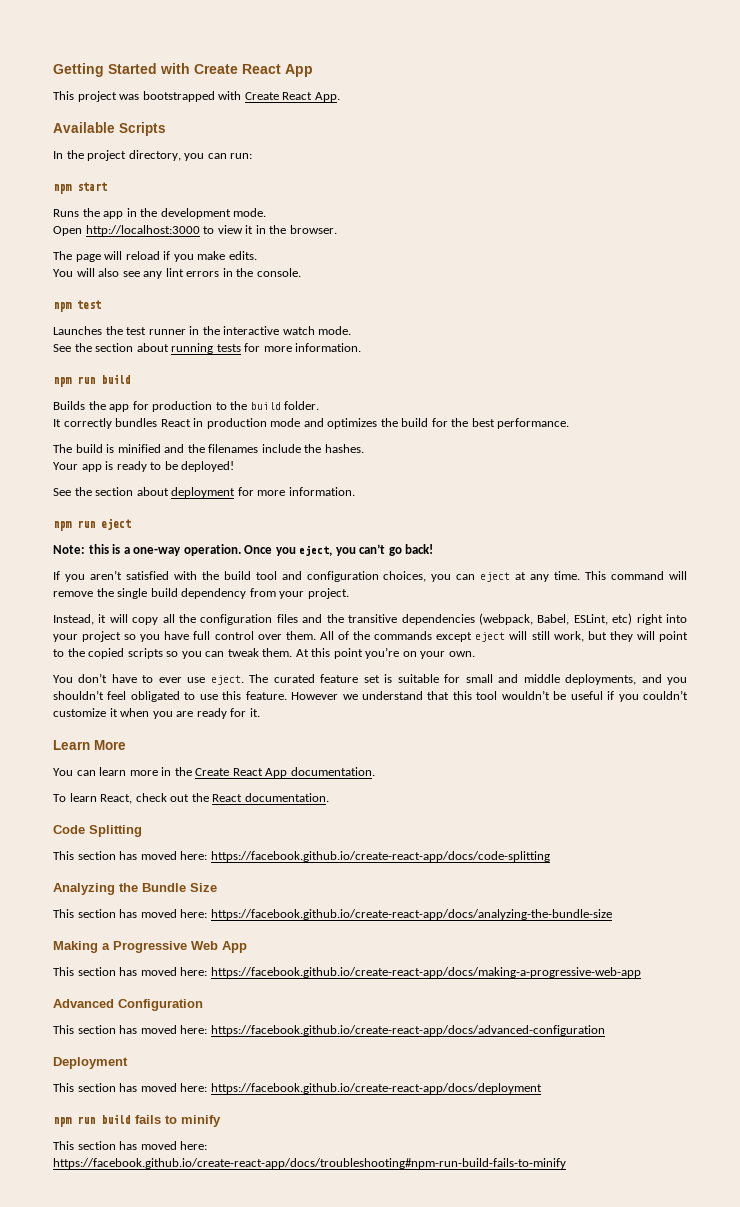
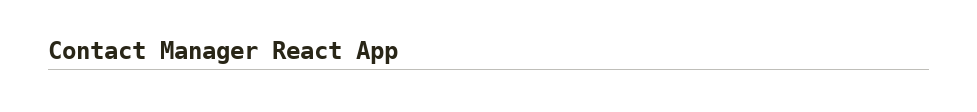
[53,63,313,77] [53,91,340,102] [53,122,166,136] [53,150,253,161] [53,182,107,194] [53,208,267,219] [53,225,337,236] [53,251,257,262] [53,268,301,279] [53,300,101,312] [53,326,352,335] [53,343,362,354] [53,374,131,387] [53,401,320,412] [53,418,570,429] [53,444,364,453] [53,461,235,472] [53,487,355,498] [53,518,131,531] [53,544,434,556] [53,570,687,582] [53,588,349,599] [53,613,687,625] [53,631,688,642] [53,647,475,659] [53,673,687,685] [53,690,688,702] [53,708,260,719] [53,740,126,750] [53,767,375,778] [53,793,329,804] [53,825,142,837] [53,851,550,862] [53,883,217,895] [53,909,612,920] [53,941,247,953] [53,967,641,978] [53,999,203,1011] [53,1025,605,1036] [53,1057,128,1069] [53,1083,542,1094] [53,1114,221,1127] [53,1141,208,1150] [53,1158,566,1169] Getting Started with Create React App // This project was bootstrapped with Create React App. // Available Scripts // In the project directory, you can run: // npm start // Runs the app in the development mode. // Open http://localhost:3000 to view it in the browser. // The page will reload if you make edits. // You will also see any lint errors in the console. // npm test // Launches the test runner in the interactive watch mode. // See the section about running tests for more information. // npm run build // Builds the app for production to the build folder. // It correctly bundles React in production mode and optimizes the build for the best performance. // The build is minified and the filenames include the hashes. // Your app is ready to be deployed! // See the section about deployment for more information. // npm run eject // Note: this is a one-way operation. Once you eject, you can’t go back! // If you aren’t satisfied with the build tool and configuration choices, you can eject at any time. This command will remove the single build dependency from your project. // Instead, it will copy all the configuration files and the transitive dependencies (webpack, Babel, ESLint, etc) right into your project so you have full control over them. All of the commands except eject will still work, but they will point to the copied scripts so you can tweak them. At this point you’re on your own. // You don’t have to ever use eject. The curated feature set is suitable for small and middle deployments, and you shouldn’t feel obligated to use this feature. However we understand that this tool wouldn’t be useful if you couldn’t customize it when you are ready for it. // Learn More // You can learn more in the Create React App documentation. // To learn React, check out the React documentation. // Code Splitting // This section has moved here: https://facebook.github.io/create-react-app/docs/code-splitting // Analyzing the Bundle Size // This section has moved here: https://facebook.github.io/create-react-app/docs/analyzing-the-bundle-size // Making a Progressive Web App // This section has moved here: https://facebook.github.io/create-react-app/docs/making-a-progressive-web-app // Advanced Configuration // This section has moved here: https://facebook.github.io/create-react-app/docs/advanced-configuration // Deployment // This section has moved here: https://facebook.github.io/create-react-app/docs/deployment // npm run build fails to minify // This section has moved here: https://facebook.github.io/create-react-app/docs/troubleshooting#npm-run-build-fails-to-minify -> [48,41,398,64] Contact Manager React App

